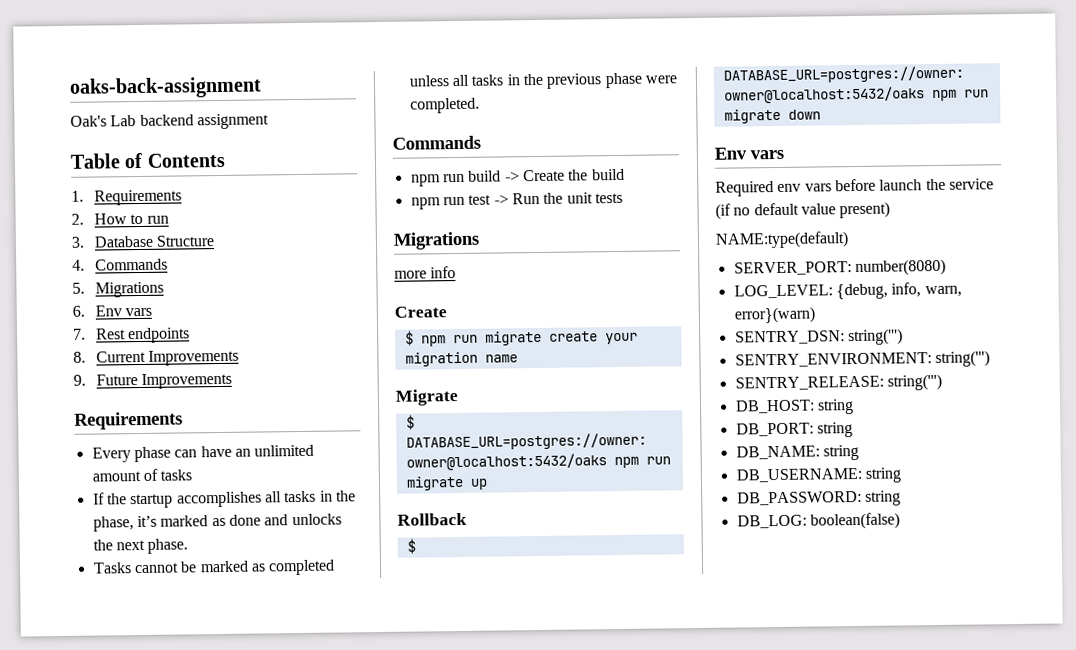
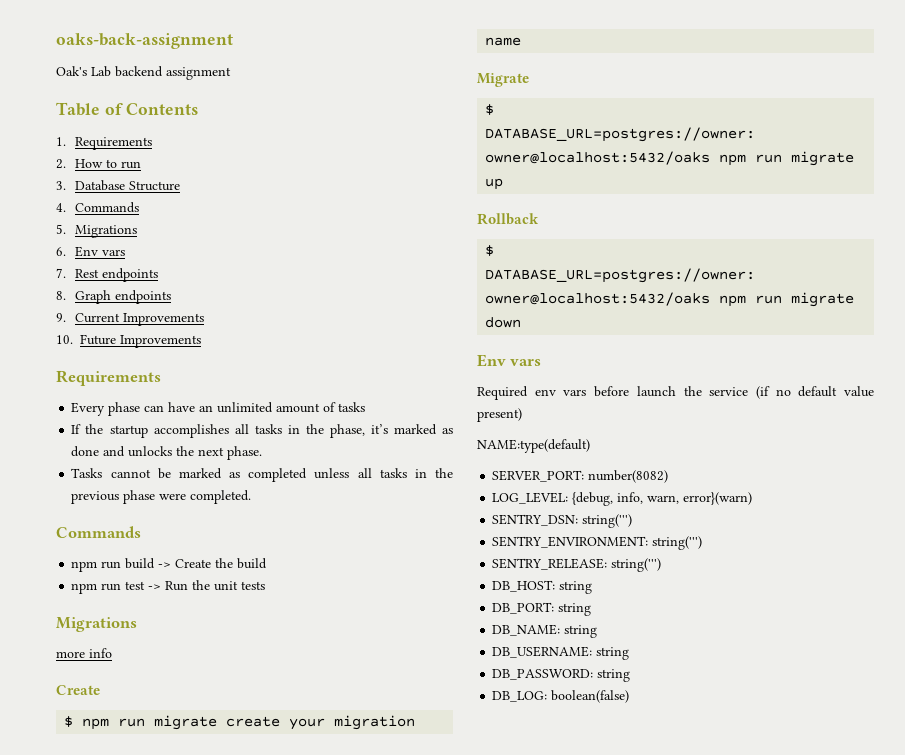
(86, 357) none -> [75,290,172,304] [56,313,66,322] Graph endpoints // 9.
[73,374,86,386] 9. -> [56,335,73,344] 10.
[854,258,946,277] number(8080) -> [588,470,669,483] number(8082)

